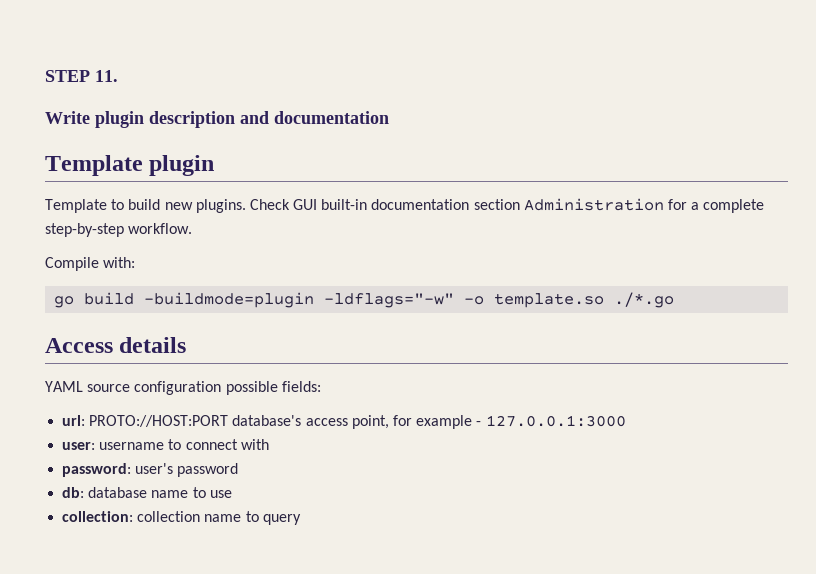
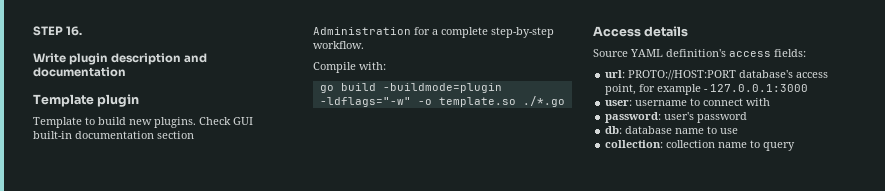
[95,70,118,82] 11. -> [66,26,83,36] 16.
[45,381,278,395] YAML source configuration possible -> [593,49,771,57] Source YAML definition's access

